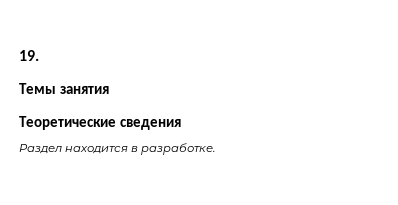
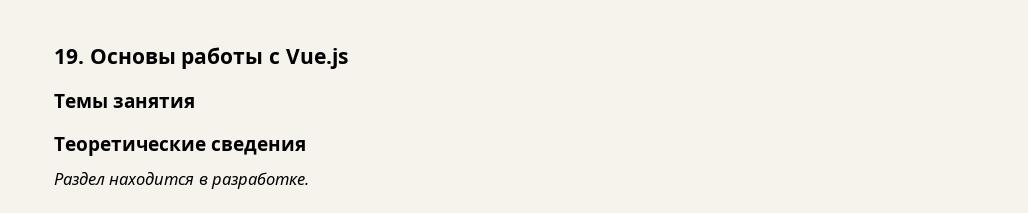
(39, 55) none -> [89,47,348,69] Основы работы с Vue.js

